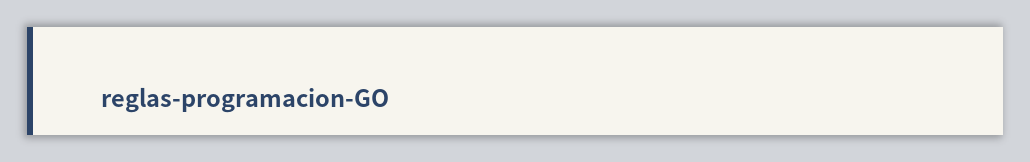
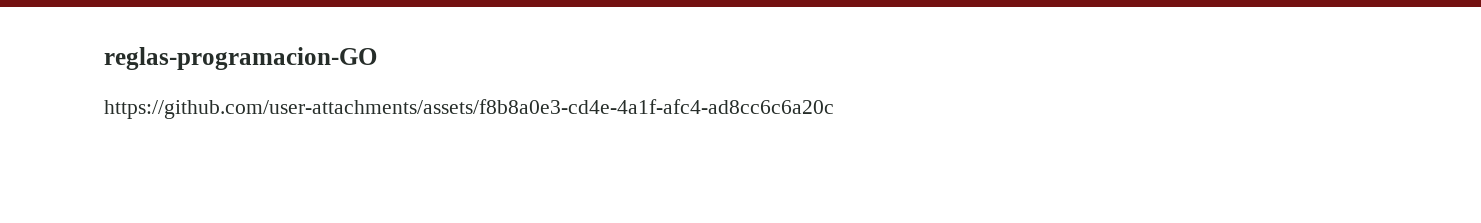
(389, 100) none -> [104,99,834,119] // https://github.com/user-attachments/assets/f8b8a0e3-cd4e-4a1f-afc4-ad8cc6c6a20c

